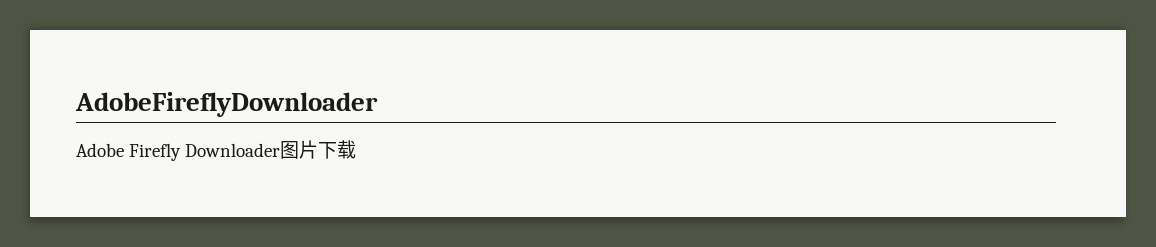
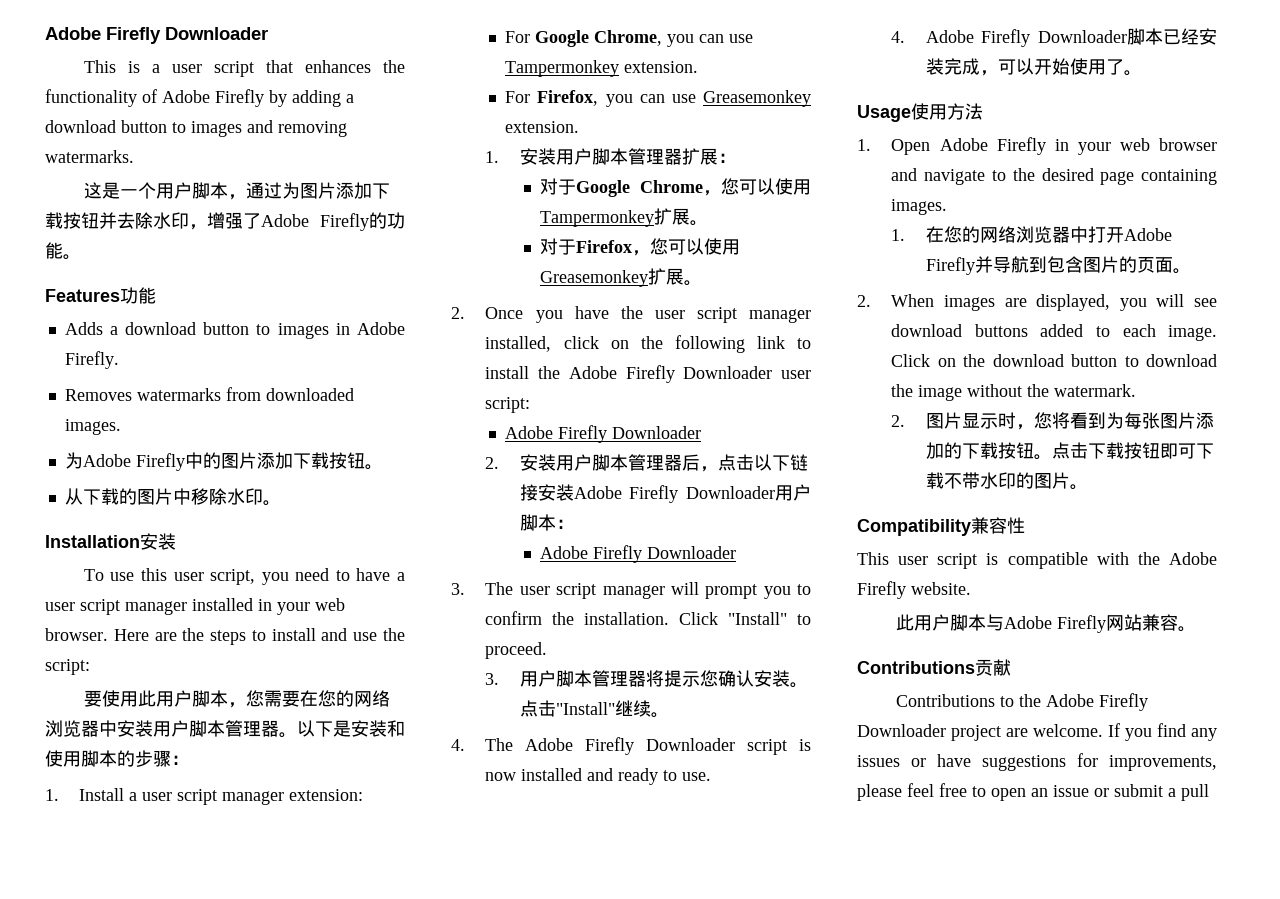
[75,92,378,117] [76,140,357,161] AdobeFireflyDownloader // Adobe Firefly Downloader图片下载 -> [45,27,268,44] [83,60,405,77] [45,89,354,107] [45,120,347,137] [45,150,134,163] [83,182,390,200] [45,212,405,231] [45,242,81,260] [45,287,156,304] [64,322,405,339] [64,351,119,369] [64,387,354,401] [64,419,121,435] [64,452,383,471] [64,488,281,506] [45,533,176,550] [83,568,406,585] [45,598,345,615] [45,628,405,645] [45,659,90,675] [83,690,390,708] [45,720,405,738] [45,750,189,767] [45,788,364,805] [505,30,754,47] [505,60,699,77] [505,90,811,107] [505,121,580,133] [485,148,736,165] [539,178,811,197] [539,208,708,227] [539,238,740,256] [539,268,702,287] [451,306,811,323] [485,335,811,353] [485,365,811,383] [485,397,531,413] [505,425,702,443] [485,454,808,472] [519,484,811,503] [519,514,574,531] [539,545,736,563] [451,582,811,599] [485,611,811,625] [485,642,548,659] [485,670,808,688] [519,700,669,718] [451,737,811,755] [485,768,712,785] [891,28,1217,47] [925,58,1142,76] [857,103,983,122] [857,137,1217,155] [891,168,1217,185] [891,199,948,215] [891,226,1172,243] [925,256,1191,275] [857,294,1217,311] [891,324,1217,341] [891,354,1217,367] [891,384,1137,401] [891,412,1214,430] [925,442,1214,460] [925,472,1088,490] [857,517,1025,536] [857,552,1217,569] [857,581,971,599] [895,614,1196,633] [857,659,1011,676] [895,693,1148,711] [857,723,1217,741] [857,753,1217,771] [857,783,1209,801] Adobe Firefly Downloader // This is a user script that enhances the functionality of Adobe Firefly by adding a download button to images and removing watermarks. // 这是一个用户脚本，通过为图片添加下载按钮并去除水印，增强了Adobe Firefly的功能。 // Features功能 // Adds a download button to images in Adobe Firefly. // Removes watermarks from downloaded images. // 为Adobe Firefly中的图片添加下载按钮。 // 从下载的图片中移除水印。 // Installation安装 // To use this user script, you need to have a user script manager installed in your web browser. Here are the steps to install and use the script: // 要使用此用户脚本，您需要在您的网络浏览器中安装用户脚本管理器。以下是安装和使用脚本的步骤： // 1. Install a user script manager extension: // For Google Chrome, you can use Tampermonkey extension. // For Firefox, you can use Greasemonkey extension. // 1.安装用户脚本管理器扩展： // 对于Google Chrome，您可以使用Tampermonkey扩展。 // 对于Firefox，您可以使用Greasemonkey扩展。 // 2. Once you have the user script manager installed, click on the following link to install the Adobe Firefly Downloader user script: // Adobe Firefly Downloader // 2.安装用户脚本管理器后，点击以下链接安装Adobe Firefly Downloader用户脚本： // Adobe Firefly Downloader // 3. The user script manager will prompt you to confirm the installation. Click "Install" to proceed. // 3.用户脚本管理器将提示您确认安装。点击"Install"继续。 // 4. The Adobe Firefly Downloader script is now installed and ready to use. // 4. Adobe Firefly Downloader脚本已经安装完成，可以开始使用了。 // Usage使用方法 // 1. Open Adobe Firefly in your web browser and navigate to the desired page containing images. // 1.在您的网络浏览器中打开Adobe Firefly并导航到包含图片的页面。 // 2. When images are displayed, you will see download buttons added to each image. Click on the download button to download the image without the watermark. // 2.图片显示时，您将看到为每张图片添加的下载按钮。点击下载按钮即可下载不带水印的图片。 // Compatibility兼容性 // This user script is compatible with the Adobe Firefly website. // 此用户脚本与Adobe Firefly网站兼容。 // Contributions贡献 // Contributions to the Adobe Firefly Downloader project are welcome. If you find any issues or have suggestions for improvements, please feel free to open an issue or submit a pull

